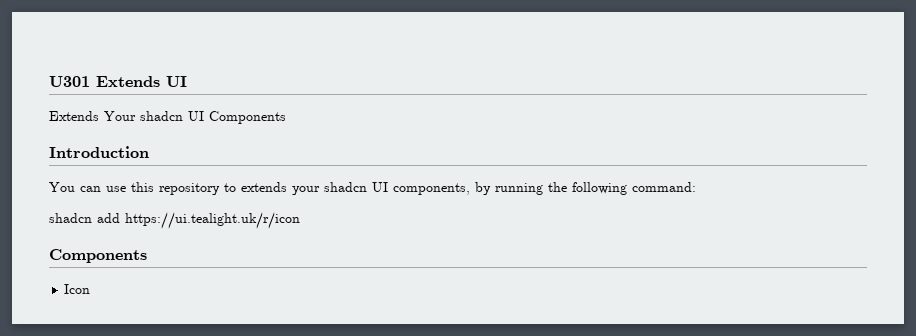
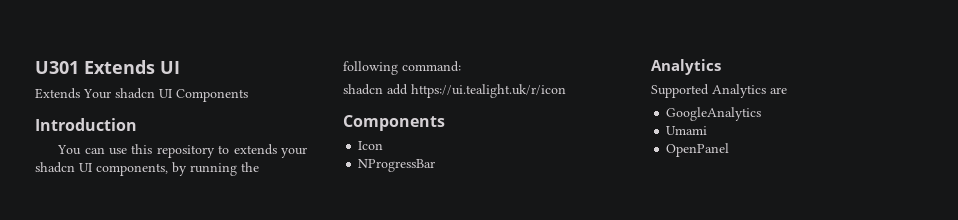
(91, 289) none -> [358,159,436,172] [651,59,721,75] [651,84,787,98] [666,107,762,121] [666,126,708,135] [666,143,730,157] // NProgressBar // Analytics // Supported Analytics are // GoogleAnalytics // Umami // OpenPanel

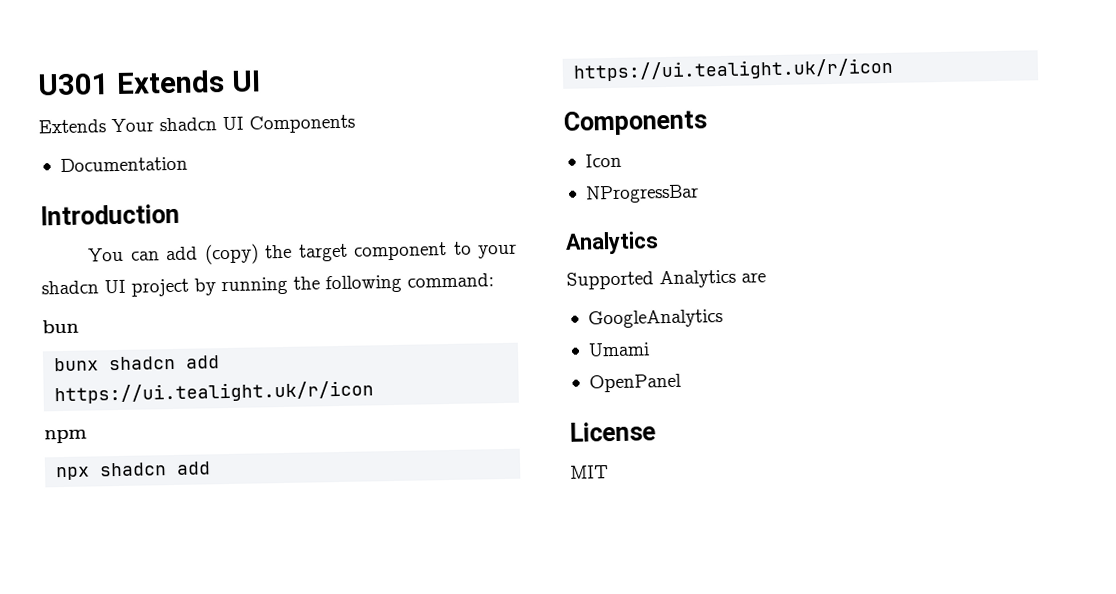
(248, 95) none -> [59,156,188,173] // Documentation
[109,144,277,158] use this repository to extends -> [165,241,472,265] add (copy) the target component to
[96,163,168,176] components, -> [131,278,189,297] project
(461, 66) none -> [42,319,79,334] [54,355,221,372] [54,380,375,405] [44,429,87,444] [56,466,91,481] bun // bunx shadcn add https://ui.tealight.uk/r/icon // npm // npx
(730, 150) none -> [569,421,656,442] [570,465,609,479] // License // MIT

